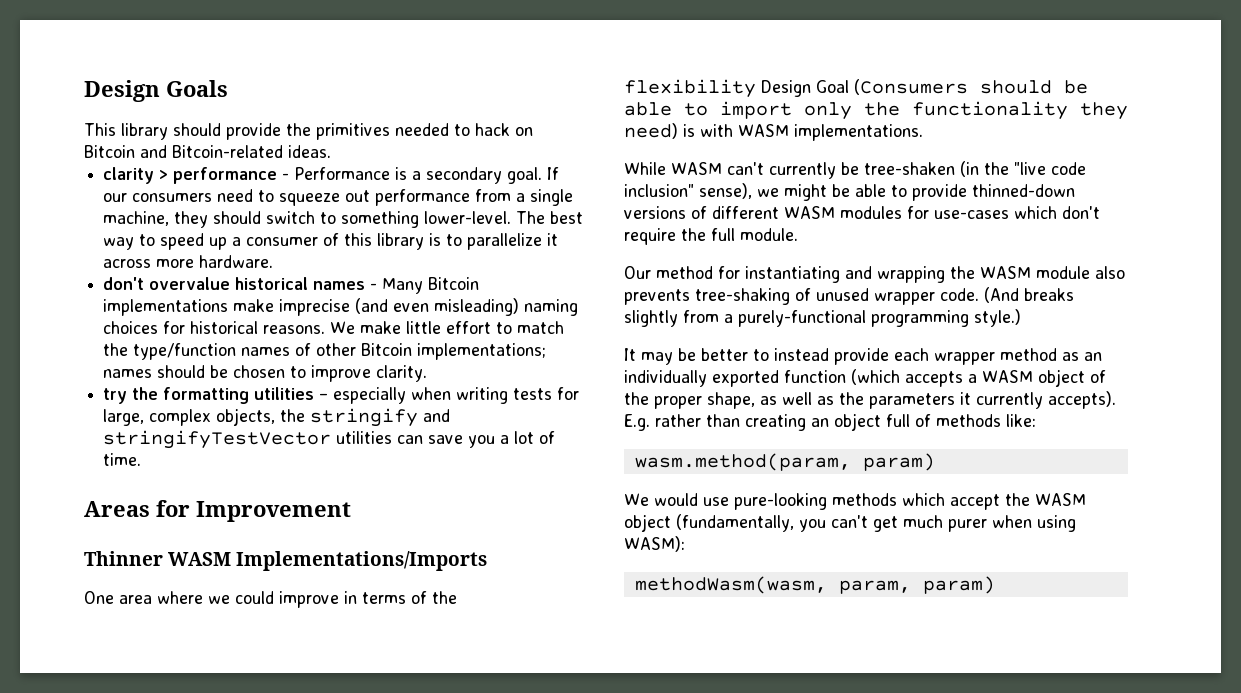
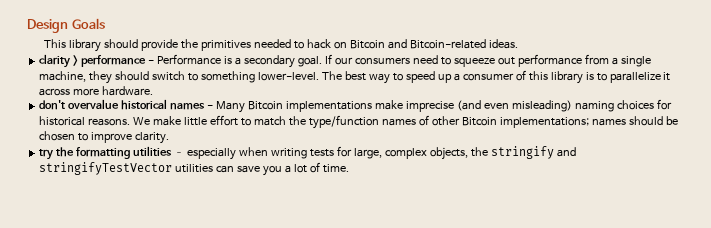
[84,500,351,522] [84,551,488,571] [84,591,457,608] [624,79,1088,98] [624,101,1128,120] [624,123,923,141] [624,161,1086,179] [624,183,1075,201] [624,206,1100,219] [624,228,798,245] [624,266,1125,283] [624,287,1074,305] [624,309,1021,327] [624,348,1102,365] [624,369,1106,387] [624,391,1116,409] [624,413,1036,431] [634,453,935,471] [624,493,1086,510] [624,514,1076,532] [624,536,685,552] [634,576,995,594] // Areas for Improvement // Thinner WASM Implementations/Imports // One area where we could improve in terms of the flexibility Design Goal (Consumers should be able to import only the functionality they need) is with WASM implementations. // While WASM can't currently be tree-shaken (in the "live code inclusion" sense), we might be able to provide thinned-down versions of different WASM modules for use-cases which don't require the full module. // Our method for instantiating and wrapping the WASM module also prevents tree-shaking of unused wrapper code. (And breaks slightly from a purely-functional programming style.) // It may be better to instead provide each wrapper method as an individually exported function (which accepts a WASM object of the proper shape, as well as the parameters it currently accepts). E.g. rather than creating an object full of methods like: // wasm.method(param, param) // We would use pure-looking methods which accept the WASM object (fundamentally, you can't get much purer when using WASM): // methodWasm(wasm, param, param) -> (349, 168) none

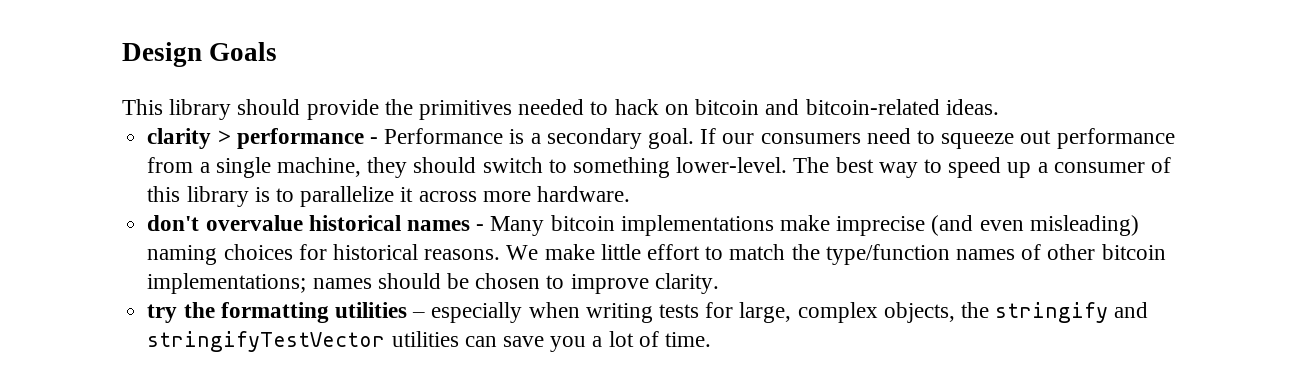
[350,39,487,49] Bitcoin and Bitcoin-related -> [695,99,940,115] bitcoin and bitcoin-related
[247,101,283,110] Bitcoin -> [550,215,615,231] bitcoin
[461,117,497,126] Bitcoin -> [1101,244,1166,260] bitcoin

